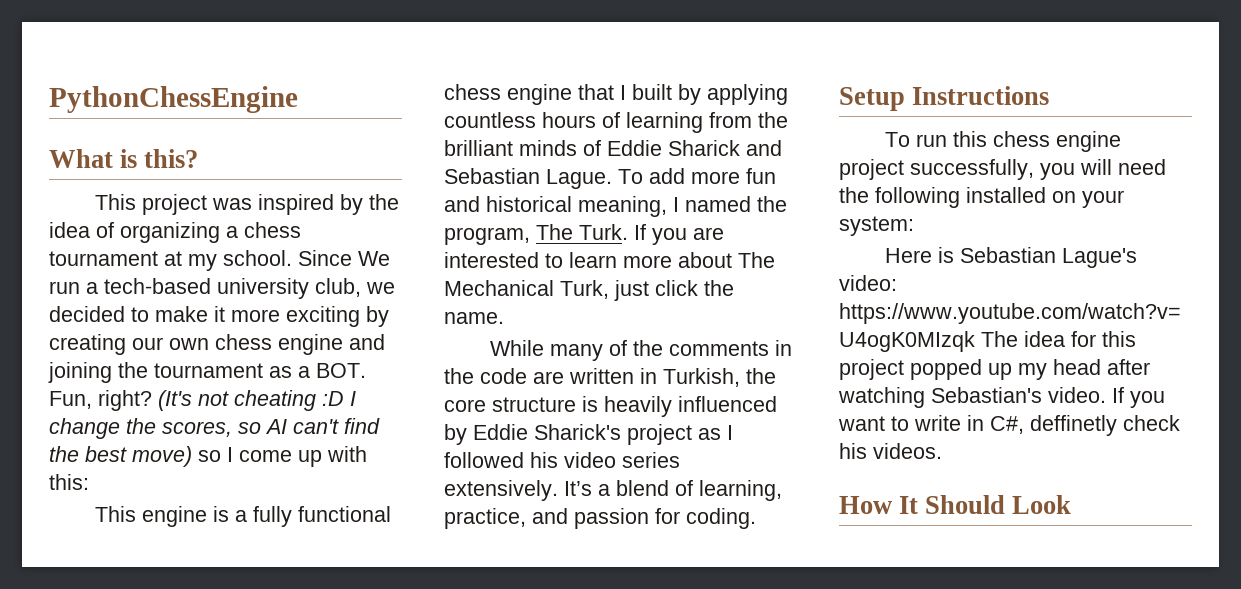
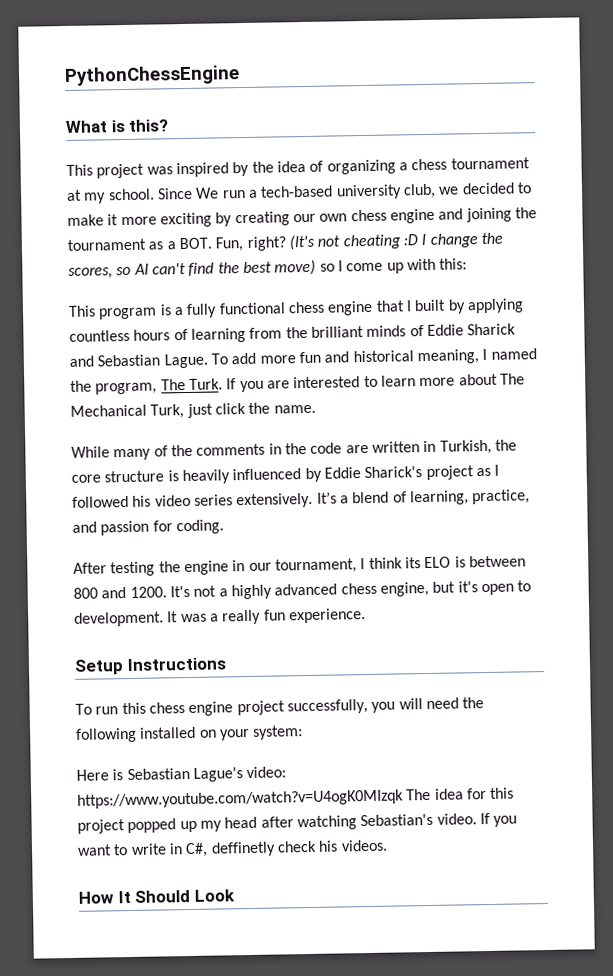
[142,506,208,527] engine -> [98,307,158,320] program
(756, 518) none -> [73,555,526,577] [73,580,532,600] [74,608,366,627] // After testing the engine in our tournament, I think its ELO is between 800 and 1200. It's not a highly advanced chess engine, but it's open to development. It was a really fun experience.

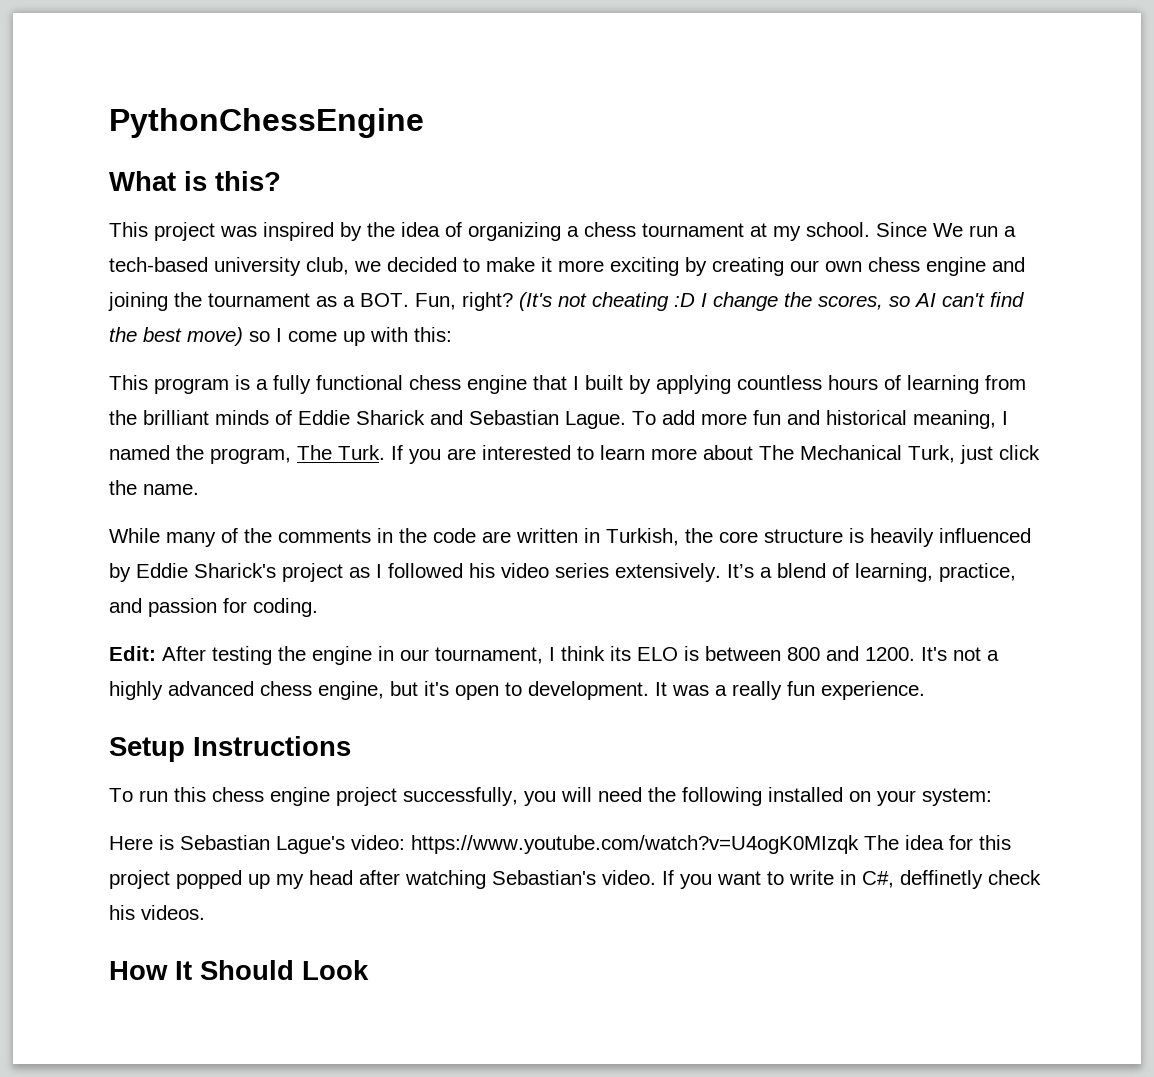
(224, 527) none -> [109,646,156,661] Edit:

